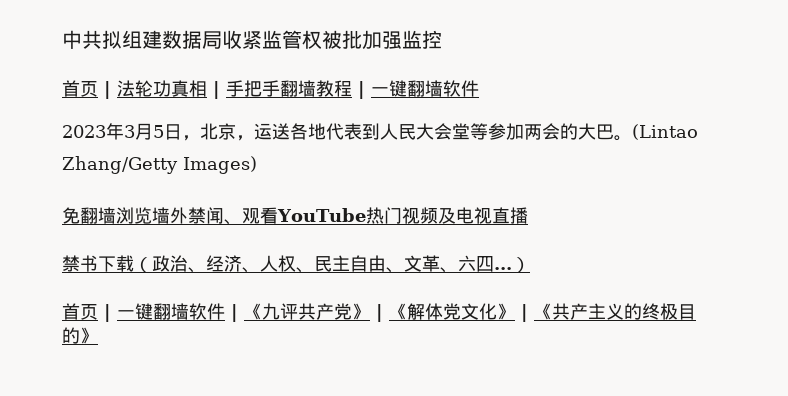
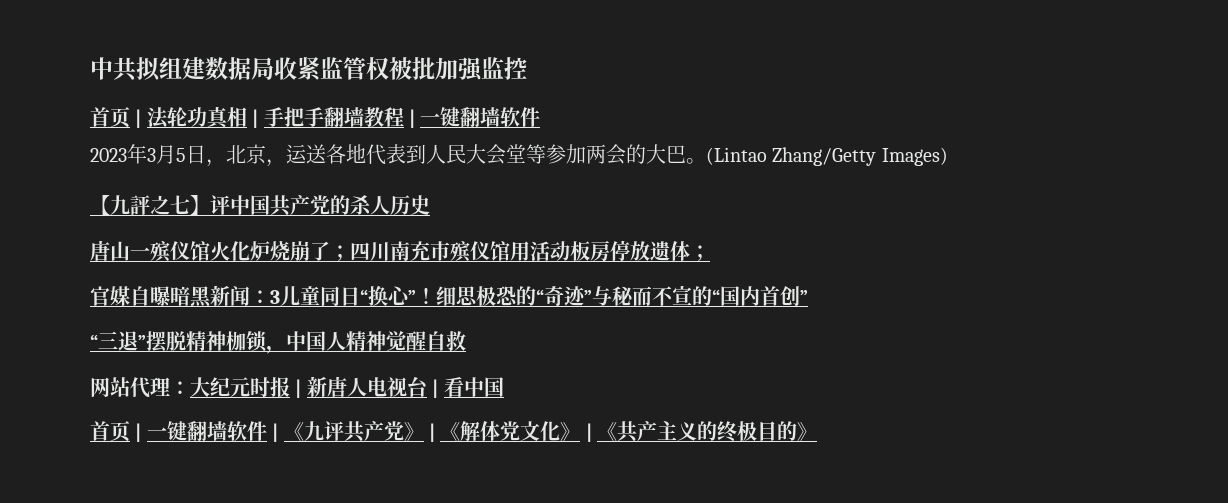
[62,207,528,225] [62,255,530,273] 免翻墙浏览墙外禁闻、观看YouTube热门视频及电视直播 // 禁书下载（政治、经济、人权、民主自由、文革、六四...） -> [90,195,430,216] [90,240,710,262] [90,285,808,308] [90,330,466,354] [90,376,504,398] 【九評之七】评中国共产党的杀人历史 // 唐山一殡仪馆火化炉烧崩了；四川南充市殡仪馆用活动板房停放遗体； // 官媒自曝暗黑新闻：3儿童同日“换心”！细思极恐的“奇迹”与秘而不宣的“国内首创” // “三退”摆脱精神枷锁，中国人精神觉醒自救 // 网站代理：大纪元时报 | 新唐人电视台 | 看中国

